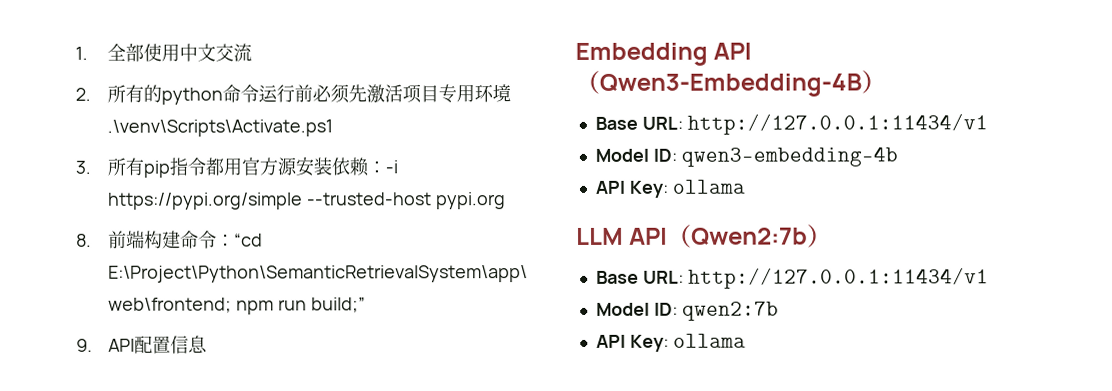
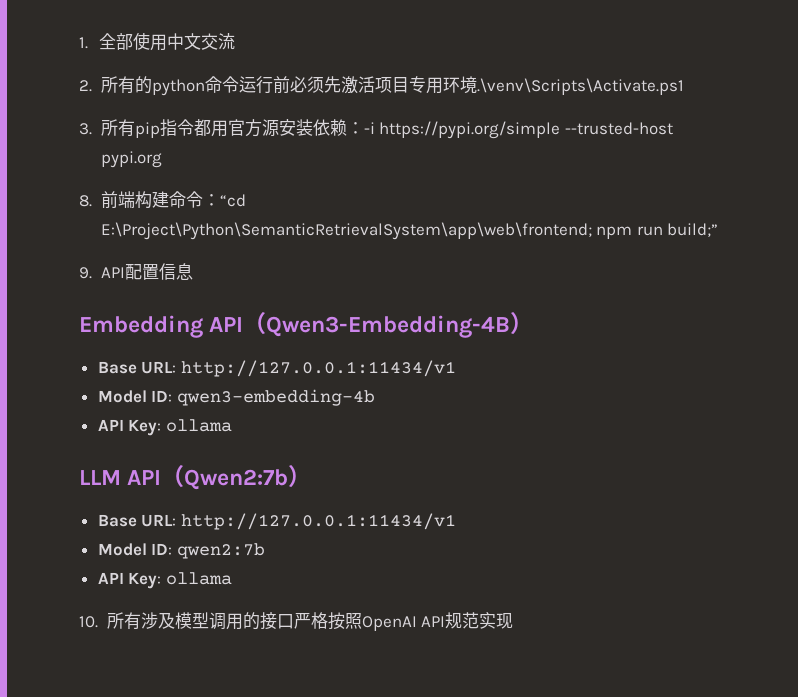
(746, 340) none -> [79,612,514,631] // 10.所有涉及模型调用的接口严格按照OpenAI API规范实现

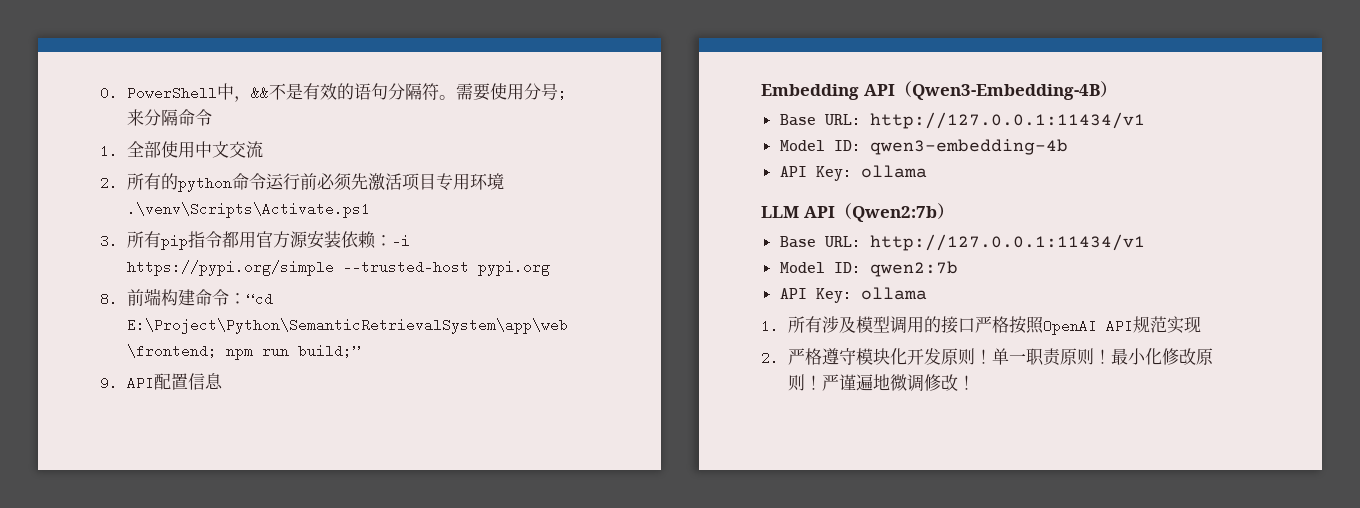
(79, 43) none -> [100,83,567,102] [126,109,212,126] 0. PowerShell中，&&不是有效的语句分隔符。需要使用分号;来分隔命令 //
[79,616,98,628] 10. -> [761,319,779,333] 1.
(514, 621) none -> [761,348,1213,366] [787,374,975,392] // 2.严格遵守模块化开发原则！单一职责原则！最小化修改原则！严谨遍地微调修改！

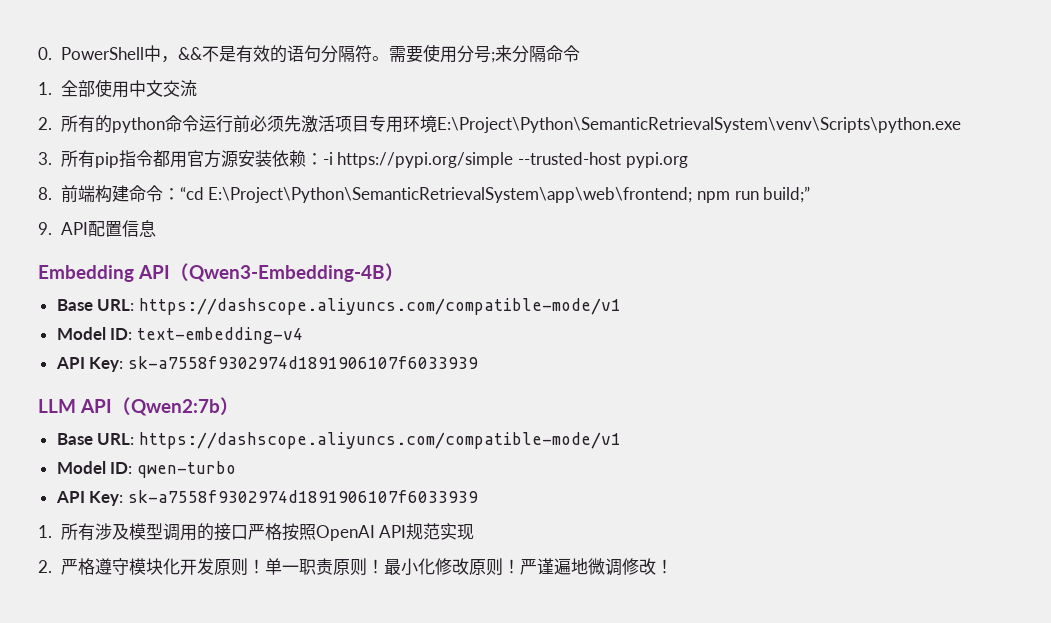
[126,202,370,218] .\venv\Scripts\Activate.ps1 -> [436,117,961,133] E:\Project\Python\SemanticRetrievalSystem\venv\Scripts\python.exe
[869,112,1145,129] [779,139,1068,155] [779,165,927,181] http://127.0.0.1:11434/v1 // Model ID: qwen3-embedding-4b // API Key: ollama -> [138,298,621,315] [56,327,303,344] [55,356,478,372] https://dashscope.aliyuncs.com/compatible-mode/v1 // Model ID: text-embedding-v4 // API Key: sk-a7558f9302974d1891906107f6033939
[869,234,1145,251] [779,261,958,277] [779,287,927,303] http://127.0.0.1:11434/v1 // Model ID: qwen2:7b // API Key: ollama -> [138,432,621,449] [56,461,236,478] [55,490,478,506] https://dashscope.aliyuncs.com/compatible-mode/v1 // Model ID: qwen-turbo // API Key: sk-a7558f9302974d1891906107f6033939

